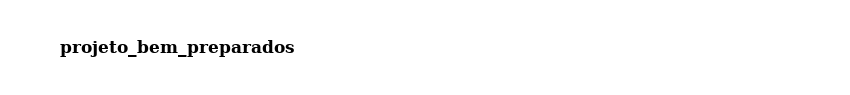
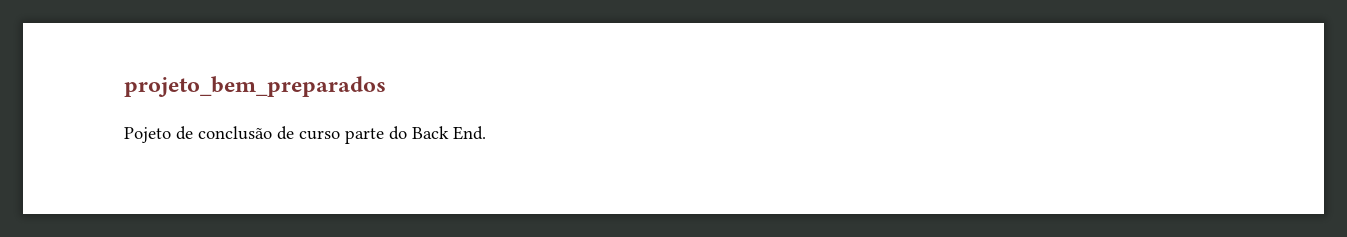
(295, 48) none -> [124,126,486,144] // Pojeto de conclusão de curso parte do Back End.

